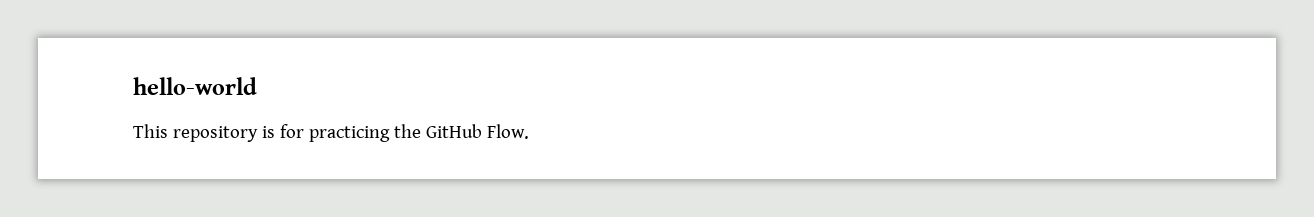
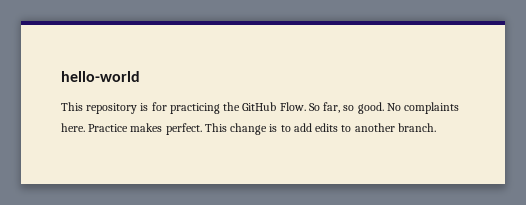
(529, 131) none -> [308,102,460,114] [61,123,436,135] So far, so good. No complaints here. Practice makes perfect. This change is to add edits to another branch.

